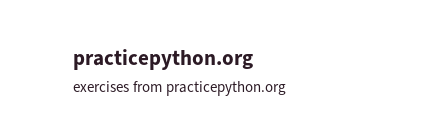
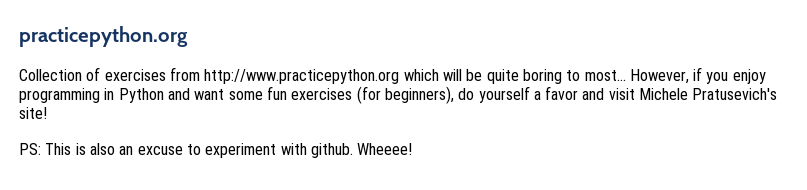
[73,81,287,96] exercises from practicepython.org -> [19,67,766,84] [19,86,778,104] [19,107,47,119] [19,143,413,158] Collection of exercises from http://www.practicepython.org which will be quite boring to most... However, if you enjoy programming in Python and want some fun exercises (for beginners), do yourself a favor and visit Michele Pratusevich's site! // PS: This is also an excuse to experiment with github. Wheeee!

